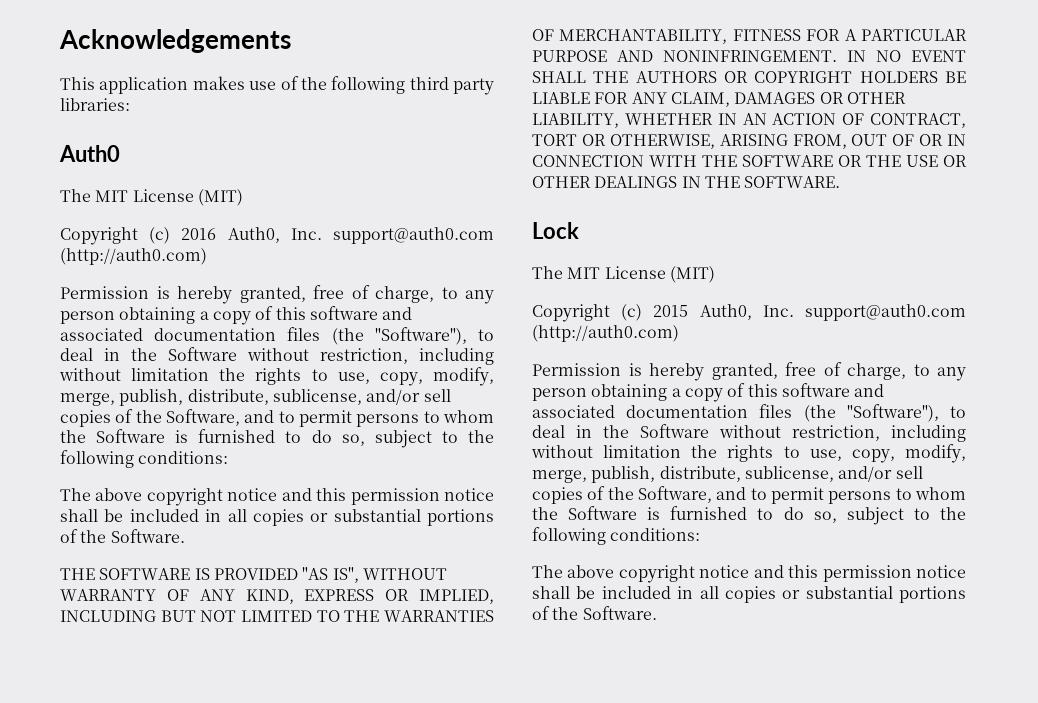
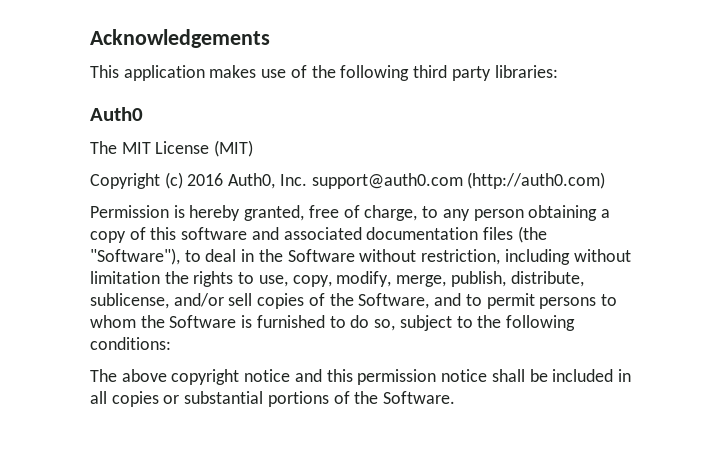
[60,567,447,583] [60,589,494,604] [60,610,495,622] [532,29,968,44] [532,50,966,62] [532,71,966,83] [532,92,906,107] [532,113,966,128] [532,134,966,149] [532,155,967,167] [532,176,841,188] [532,222,579,239] [532,266,715,283] [532,304,966,322] [532,325,679,342] [532,362,966,381] [532,383,885,402] [532,404,966,422] [532,424,966,442] [531,444,966,463] [532,466,923,483] [532,486,966,504] [532,506,966,525] [532,527,701,545] [532,565,966,583] [532,586,966,603] [532,606,657,620] // THE SOFTWARE IS PROVIDED "AS IS", WITHOUT WARRANTY OF ANY KIND, EXPRESS OR IMPLIED, INCLUDING BUT NOT LIMITED TO THE WARRANTIES OF MERCHANTABILITY, FITNESS FOR A PARTICULAR PURPOSE AND NONINFRINGEMENT. IN NO EVENT SHALL THE AUTHORS OR COPYRIGHT HOLDERS BE LIABLE FOR ANY CLAIM, DAMAGES OR OTHER LIABILITY, WHETHER IN AN ACTION OF CONTRACT, TORT OR OTHERWISE, ARISING FROM, OUT OF OR IN CONNECTION WITH THE SOFTWARE OR THE USE OR OTHER DEALINGS IN THE SOFTWARE. // Lock // The MIT License (MIT) // Copyright (c) 2015 Auth0, Inc. support@auth0.com (http://auth0.com) // Permission is hereby granted, free of charge, to any person obtaining a copy of this software and associated documentation files (the "Software"), to deal in the Software without restriction, including without limitation the rights to use, copy, modify, merge, publish, distribute, sublicense, and/or sell copies of the Software, and to permit persons to whom the Software is furnished to do so, subject to the following conditions: // The above copyright notice and this permission notice shall be included in all copies or substantial portions of the Software. -> (456, 397) none

